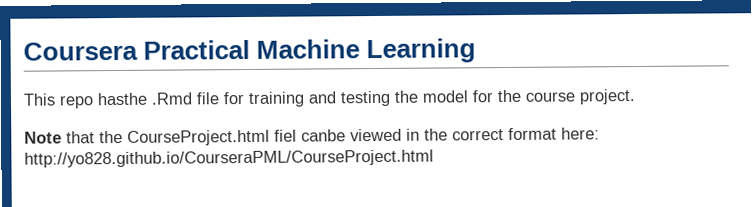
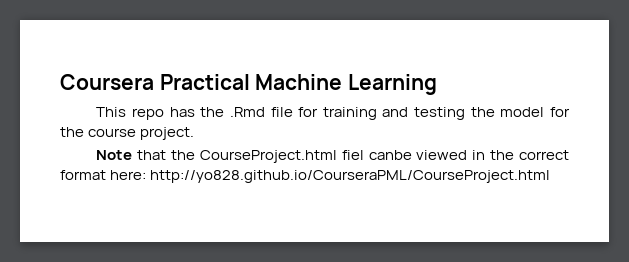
[97,92,148,106] hasthe -> [169,107,225,117] has the

